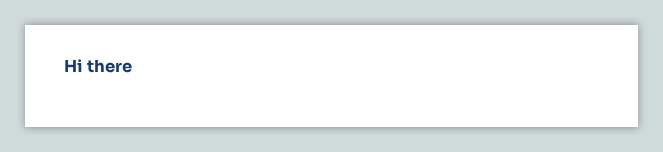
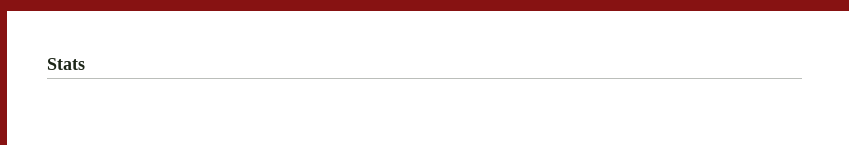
[64,59,133,73] Hi there -> [47,58,85,70] Stats

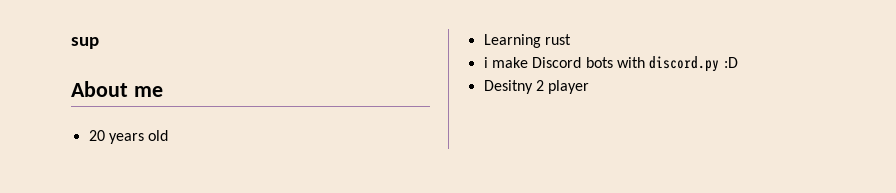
[47,58,85,70] Stats -> [71,37,99,49] [71,81,163,97] [88,130,169,144] [483,34,571,48] [483,56,738,72] [483,80,590,94] sup // About me // 20 years old // Learning rust // i make Discord bots with discord.py :D // Desitny 2 player

